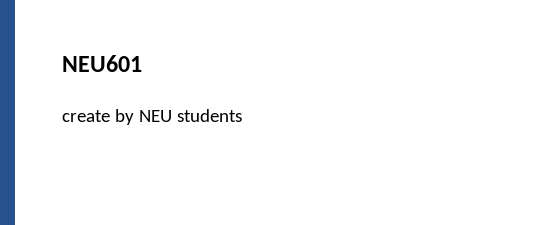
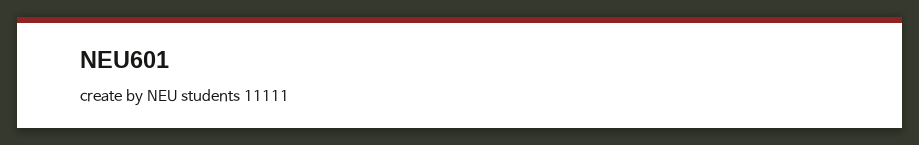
(242, 115) none -> [243,90,289,101] 11111

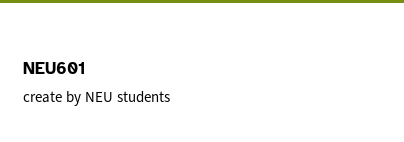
[243,90,289,101] 11111 -> (171, 97) none

